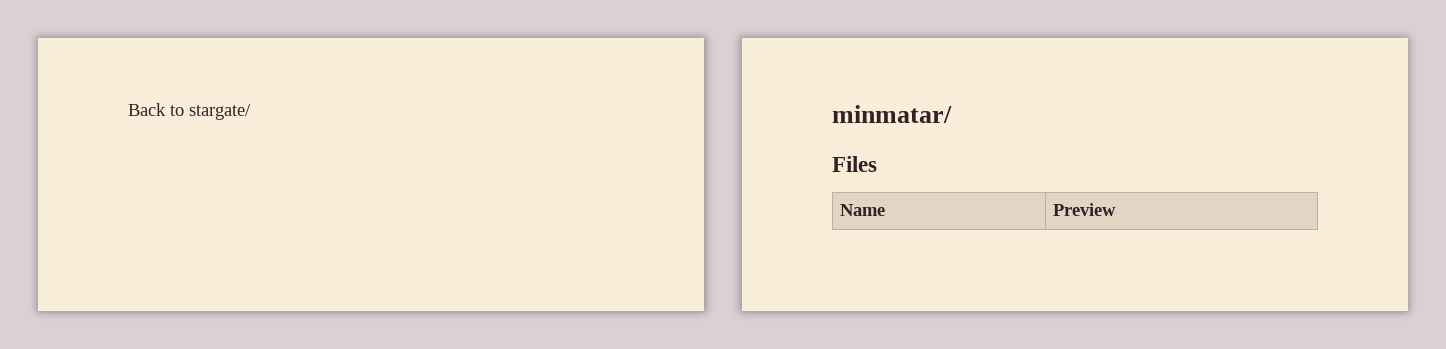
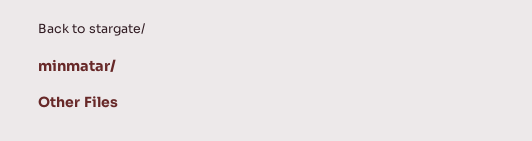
(952, 114) none -> [38,96,80,108] Other
[840,204,886,216] [1053,203,1117,216] // Name | Preview -> (118, 102) none

